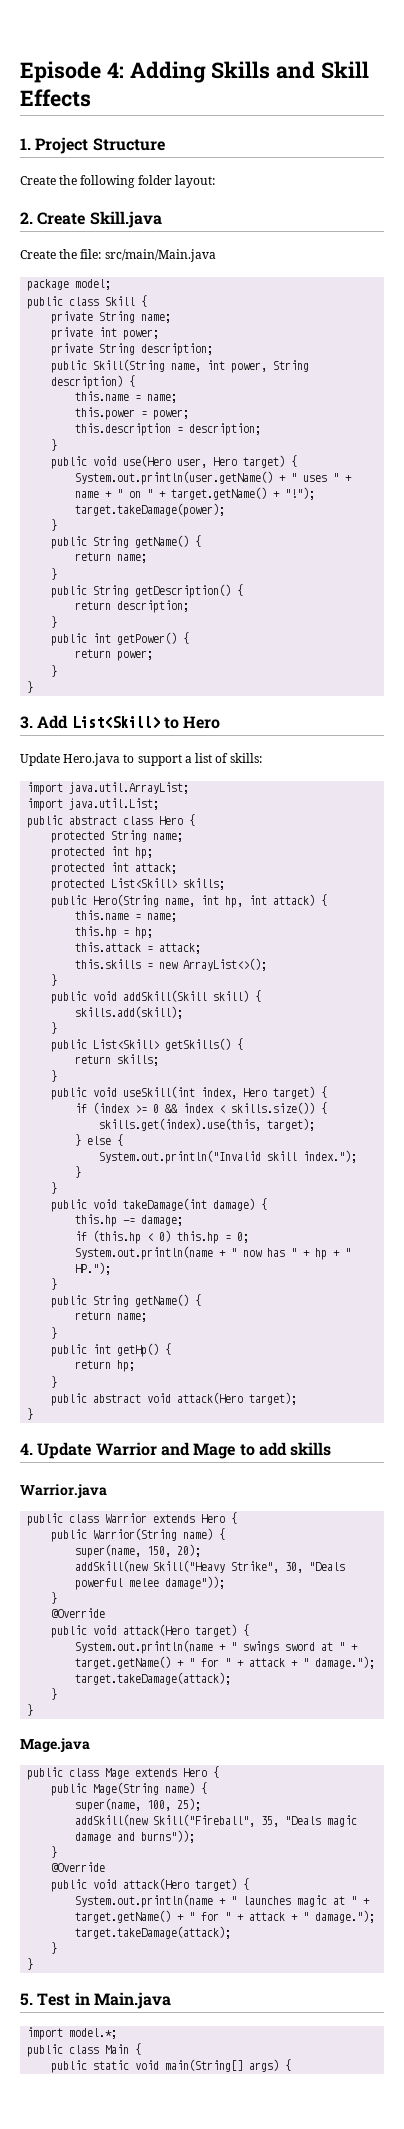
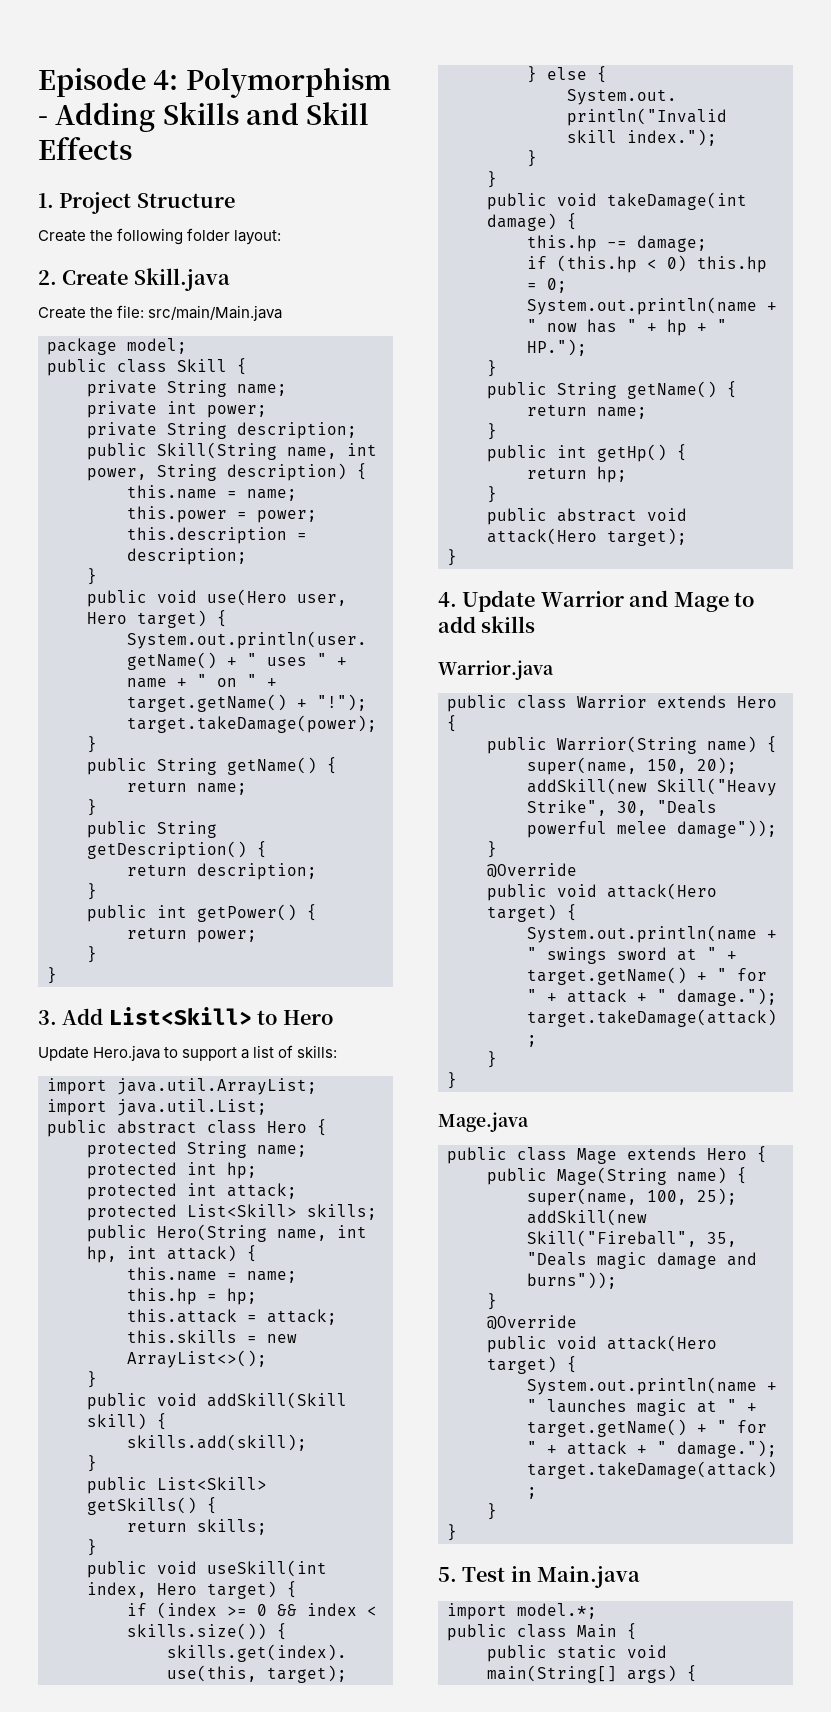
(124, 70) none -> [185,67,391,98] [38,116,48,125] Polymorphism -

